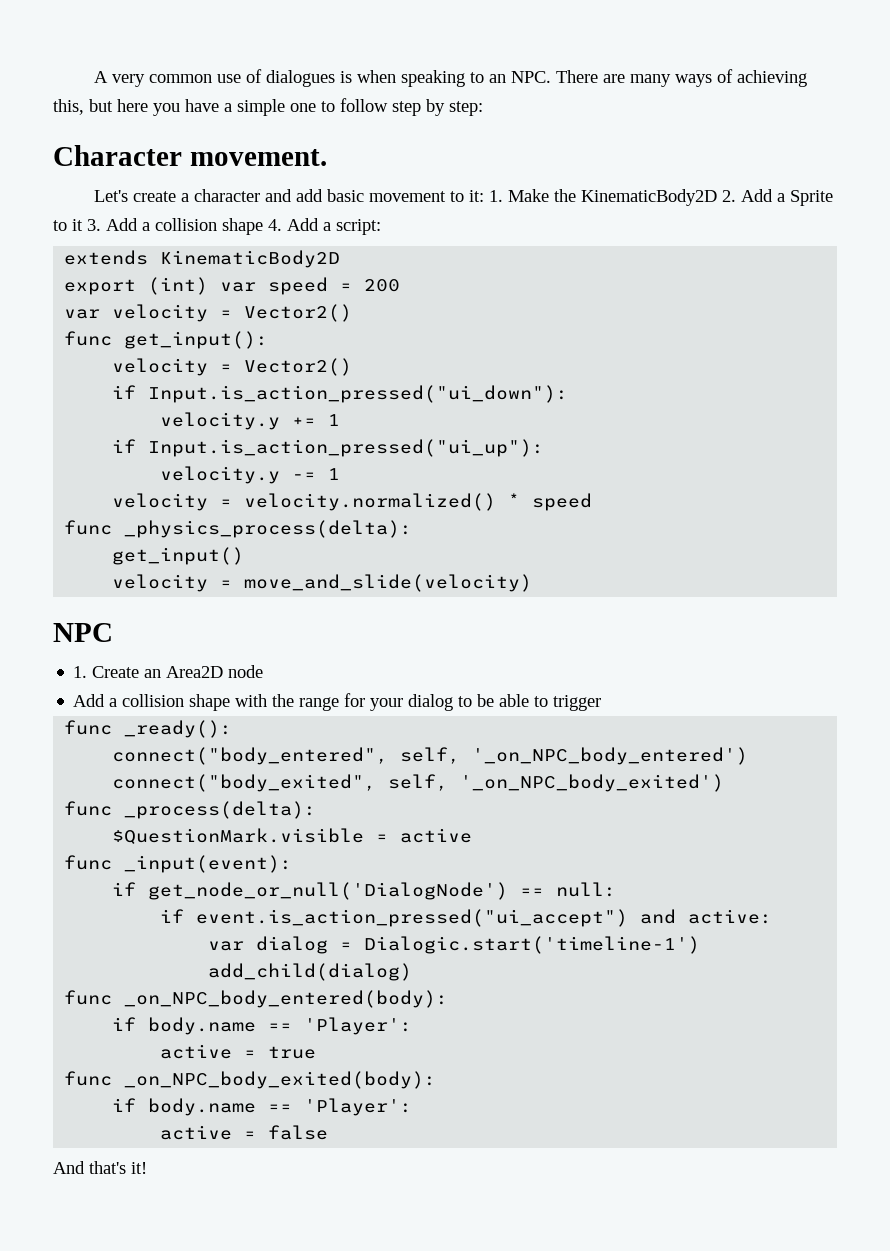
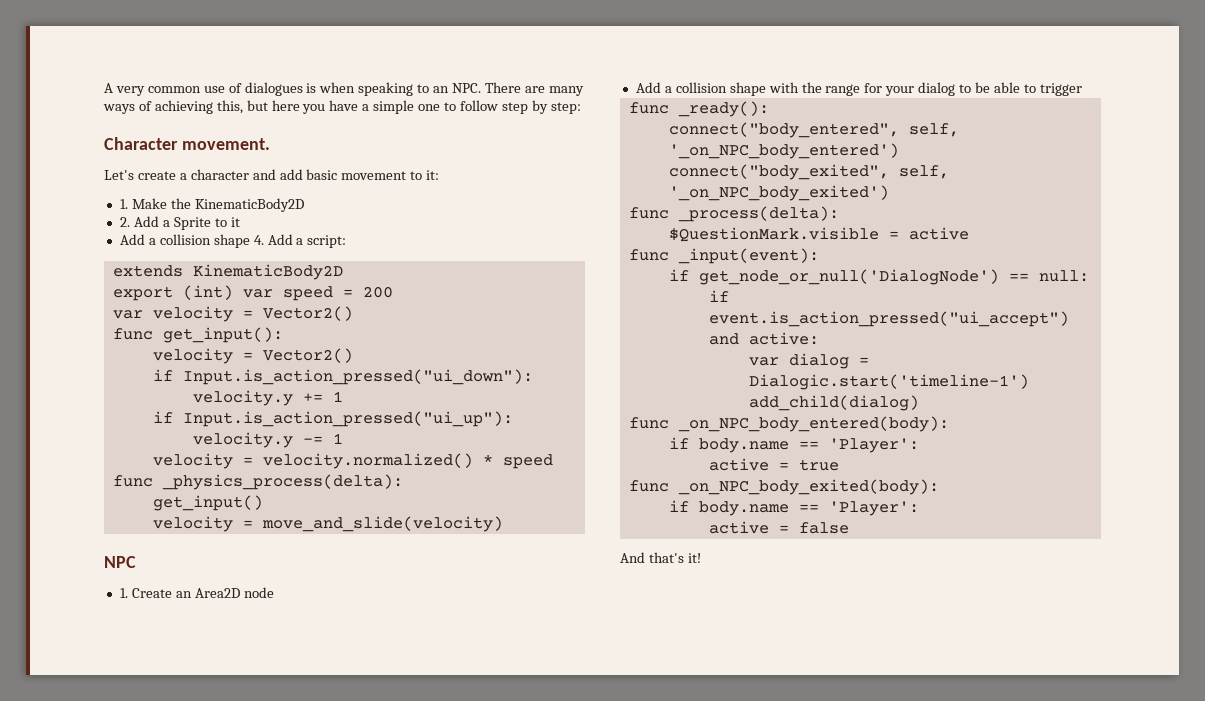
(484, 196) none -> (440, 175) //
(717, 197) none -> (304, 205) //
[87,219,101,231] 3. -> (240, 222) //

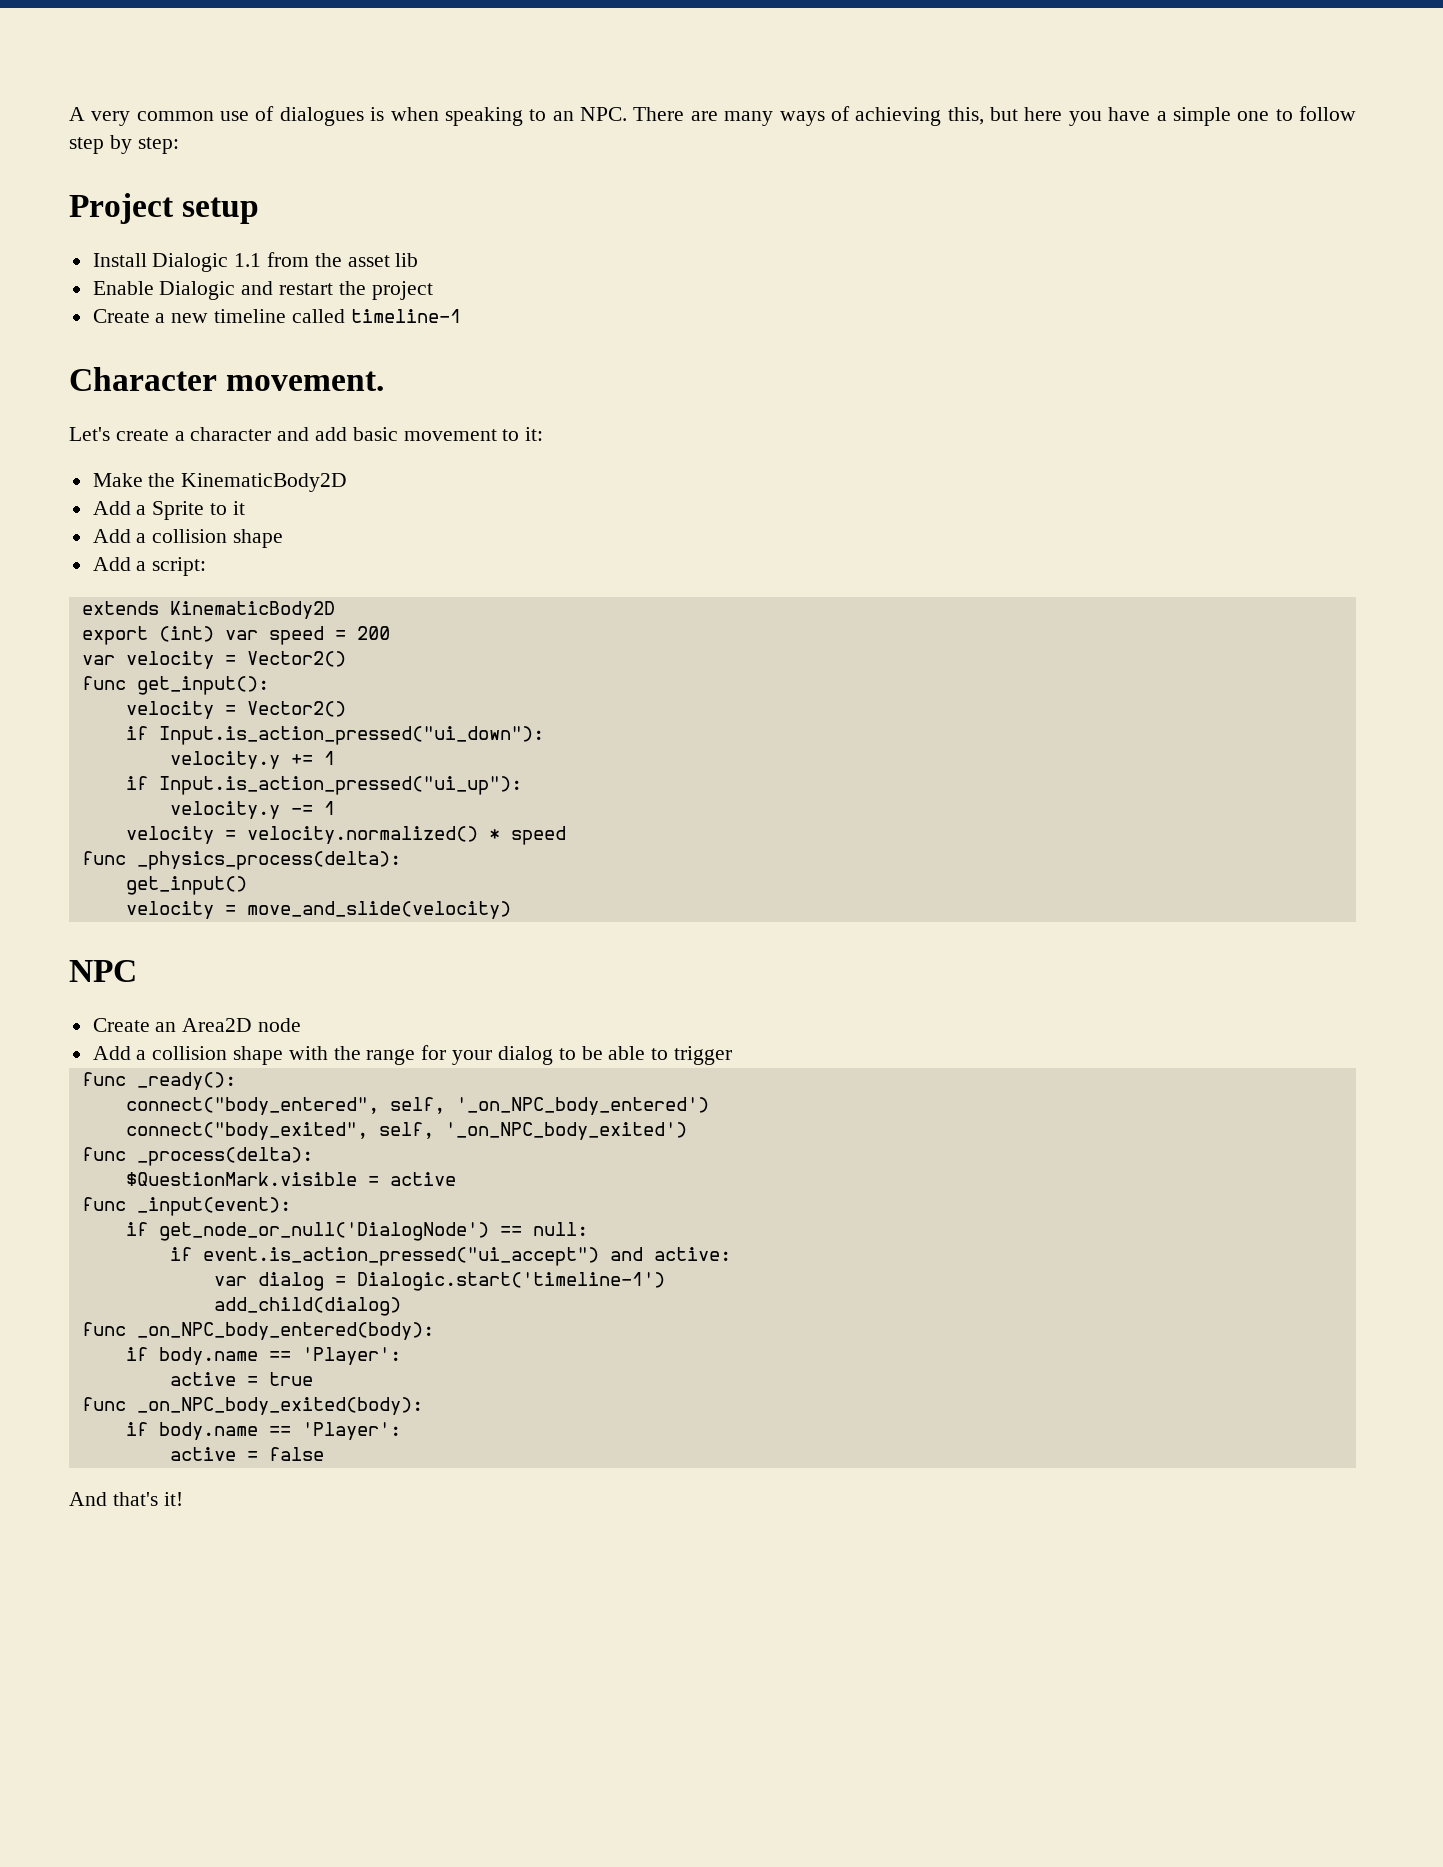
(581, 108) none -> [69,193,260,224] [92,252,419,272] [92,281,433,300] [92,309,461,323] // Project setup // Install Dialogic 1.1 from the asset lib // Enable Dialogic and restart the project // Create a new timeline called timeline-1
[119,199,128,209] 1. -> (544, 434) none
[119,217,130,227] 2. -> (348, 482) none
[253,235,264,245] 4. -> (284, 538) //
[119,588,128,598] 1. -> (137, 971) none

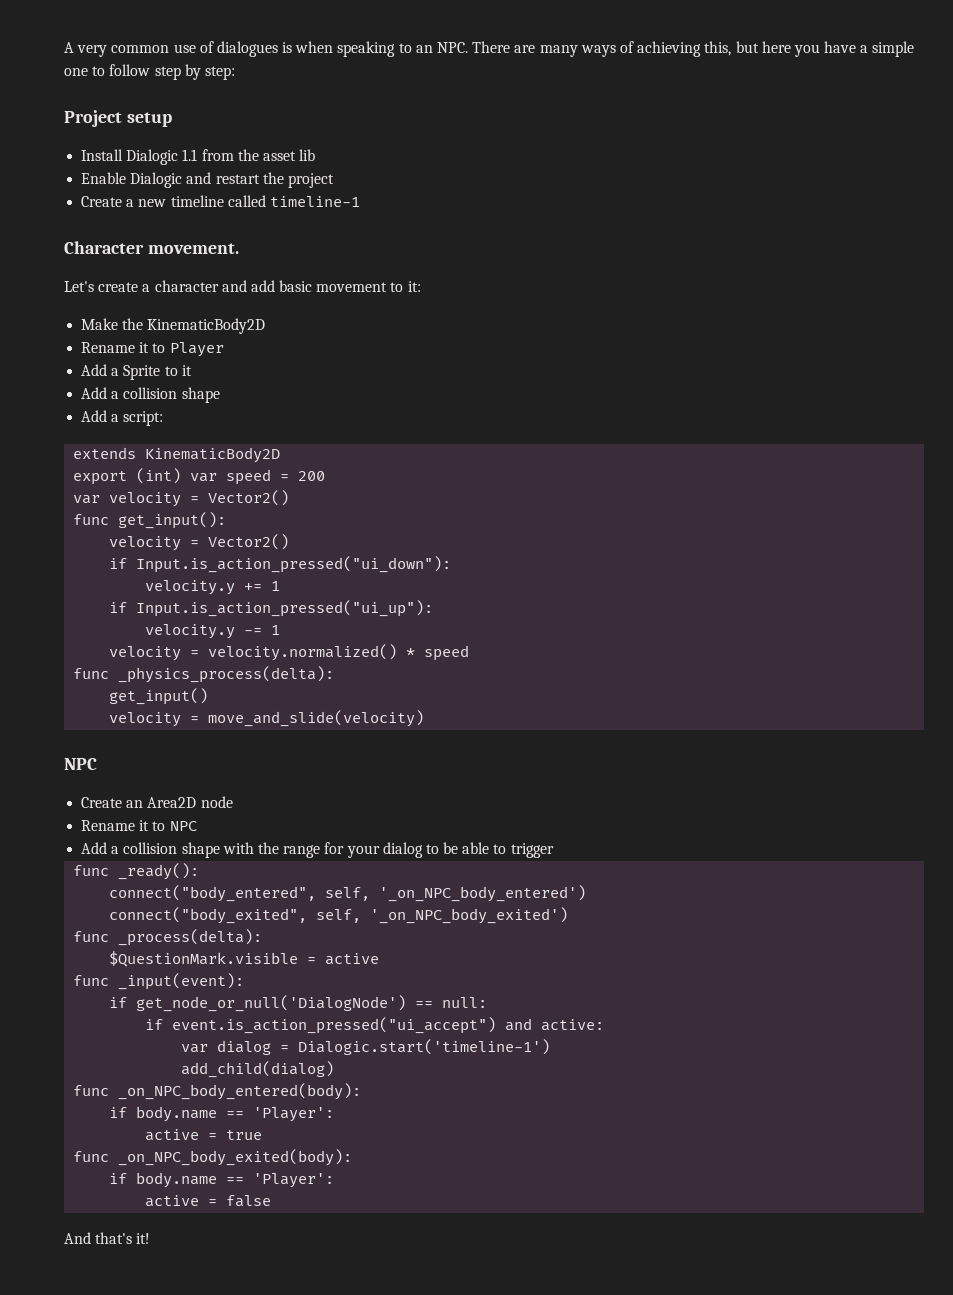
(348, 482) none -> [81,342,224,357] // Rename it to Player
(302, 1025) none -> [81,820,197,831] // Rename it to NPC

